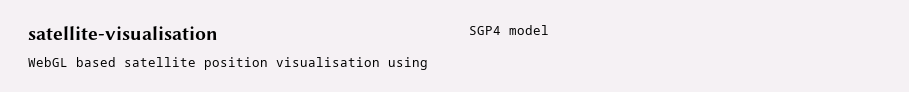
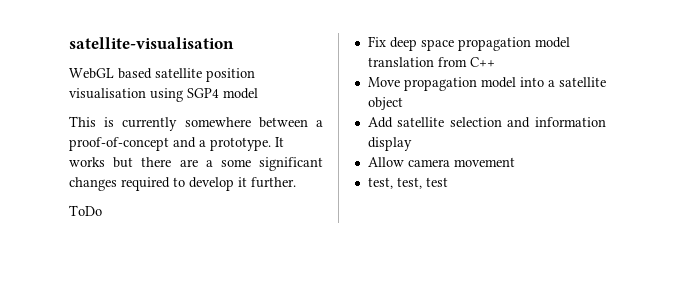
(549, 30) none -> [69,116,323,131] [69,137,284,151] [69,157,323,171] [69,177,296,191] [69,205,102,216] [367,36,570,51] [367,57,495,67] [367,77,606,91] [367,97,403,110] [367,117,606,128] [367,137,412,151] [367,157,515,167] [367,177,448,189] // This is currently somewhere between a proof-of-concept and a prototype. It works but there are a some significant changes required to develop it further. // ToDo // Fix deep space propagation model translation from C++ // Move propagation model into a satellite object // Add satellite selection and information display // Allow camera movement // test, test, test

